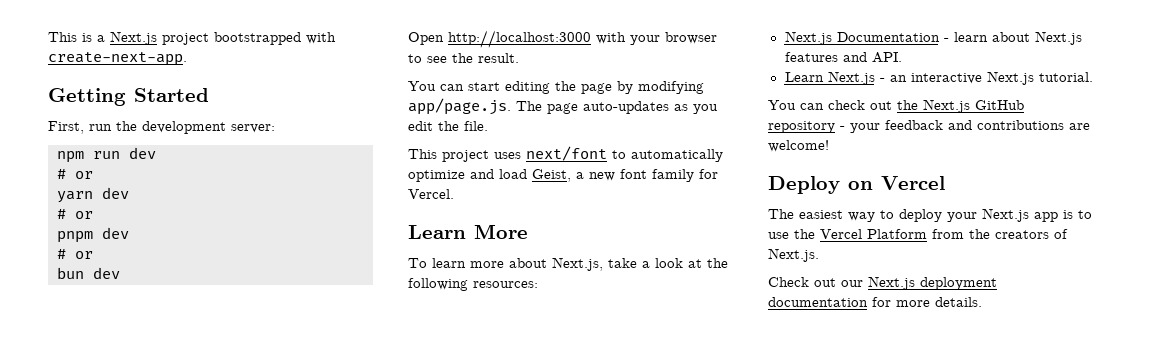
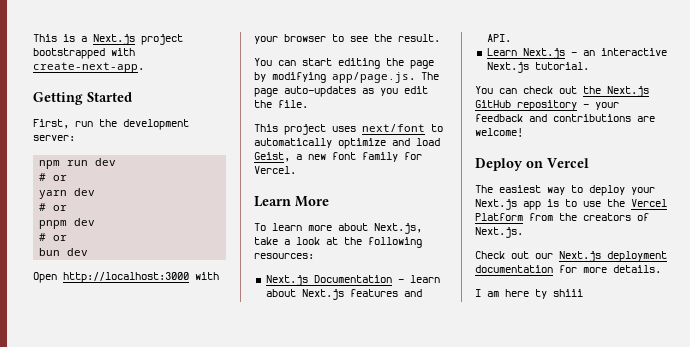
(982, 302) none -> [475,289,583,299] // I am here ty shiii

